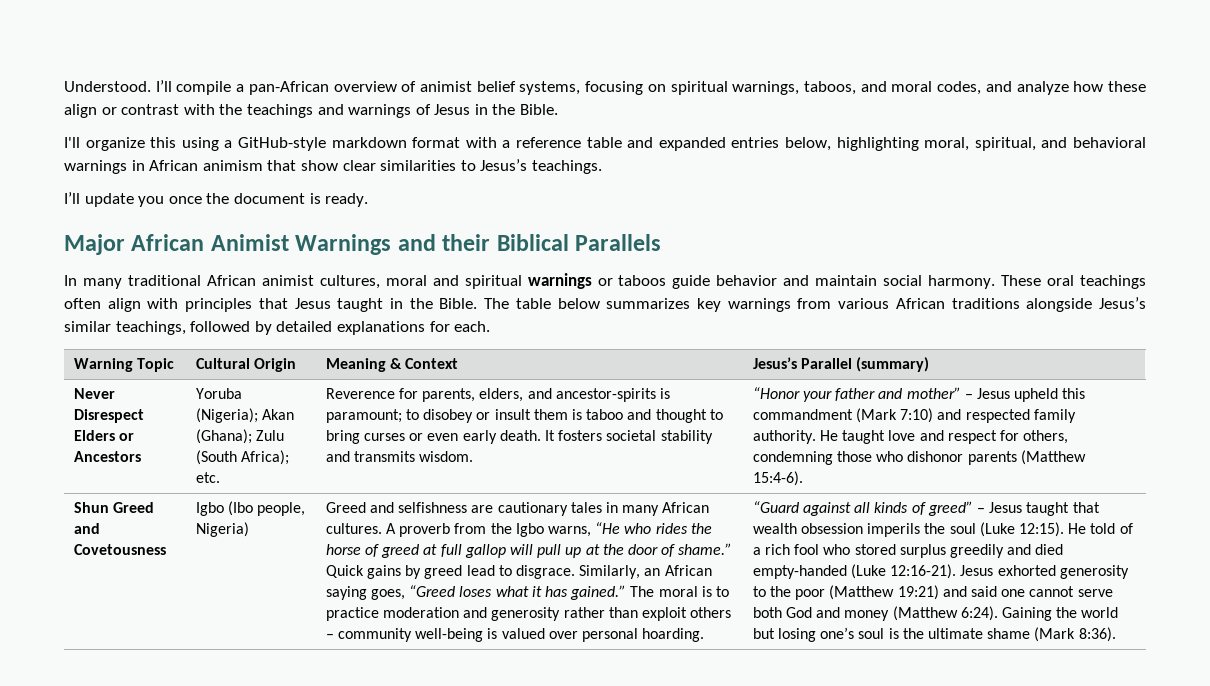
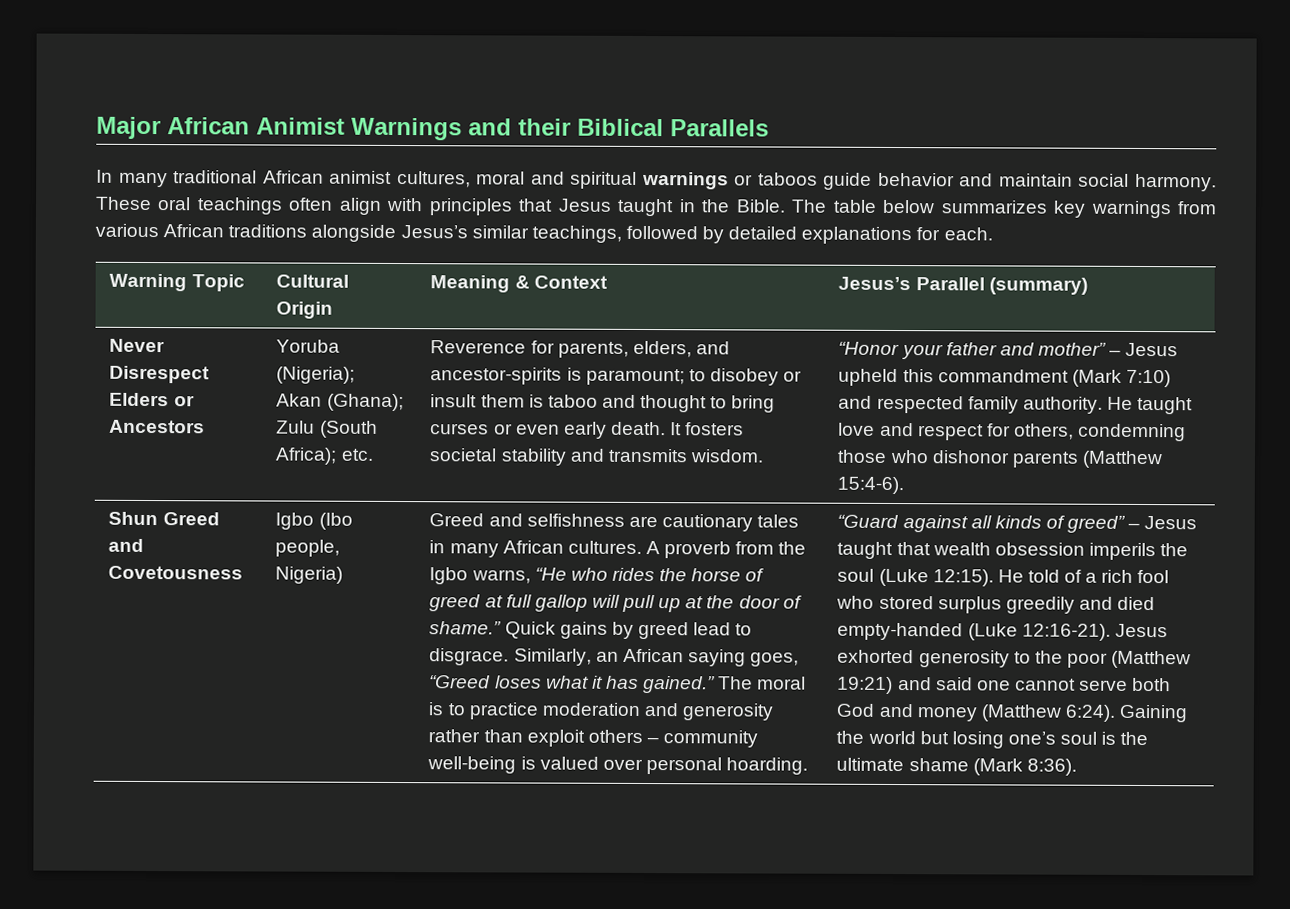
[64,80,1146,95] [64,104,559,118] [64,137,1147,151] [64,159,602,174] [64,192,369,207] Understood. I’ll compile a pan-African overview of animist belief systems, focusing on spiritual warnings, taboos, and moral codes, and analyze how these align or contrast with the teachings and warnings of Jesus in the Bible. // I'll organize this using a GitHub-style markdown format with a reference table and expanded entries below, highlighting moral, spiritual, and behavioral warnings in African animism that show clear similarities to Jesus’s teachings. // I’ll update you once the document is ready. // -> (96, 128) none

